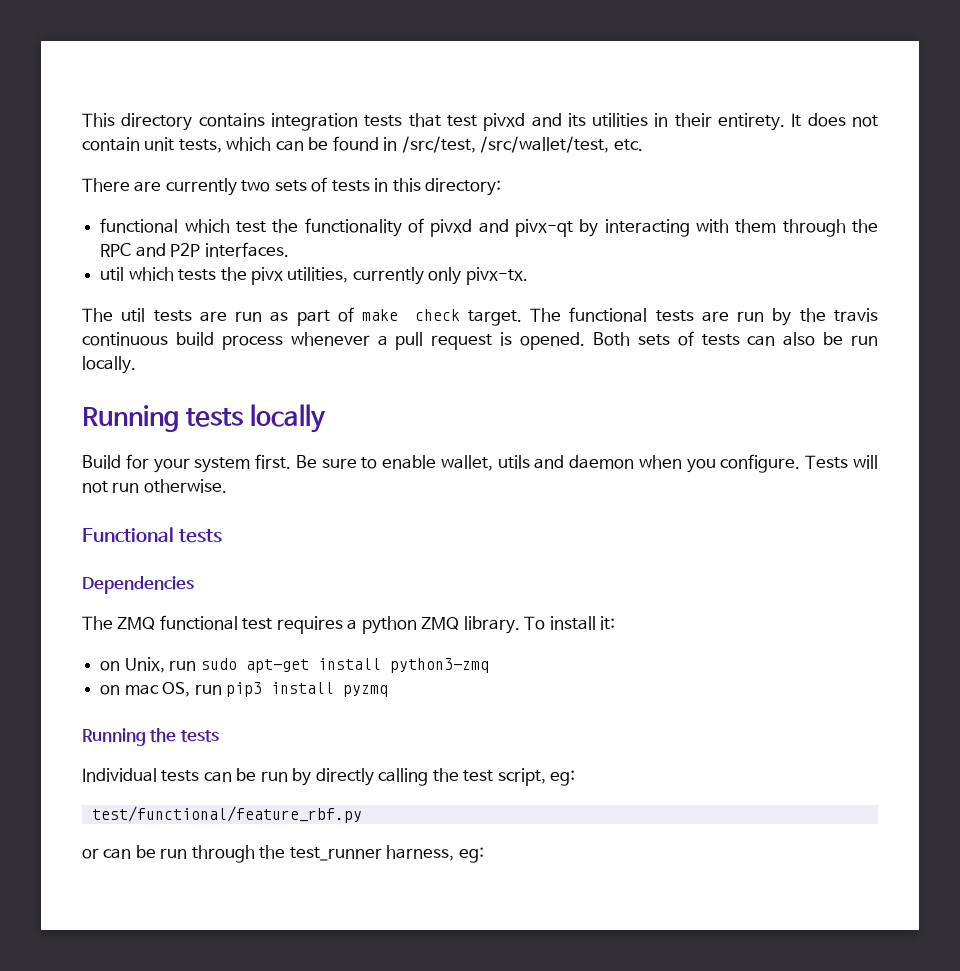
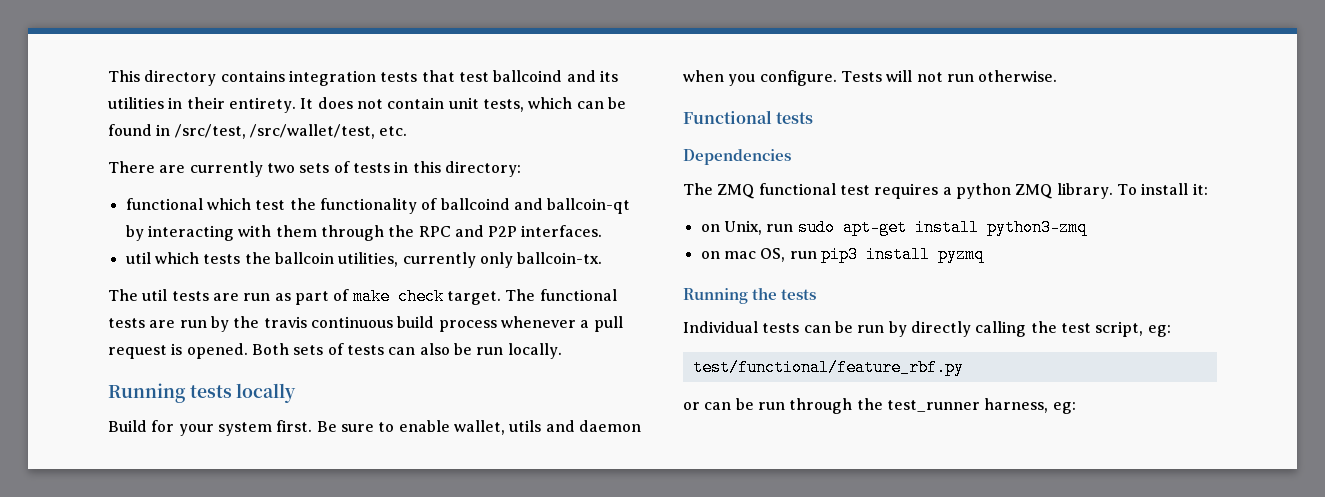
[483,113,526,131] pivxd -> [493,70,563,82] ballcoind
[430,219,573,237] pivxd and pivx-qt -> [440,198,631,214] ballcoind and ballcoin-qt
[250,267,283,285] pivx -> [274,252,334,264] ballcoin
[465,267,528,285] pivx-tx. -> [517,252,603,264] ballcoin-tx.

